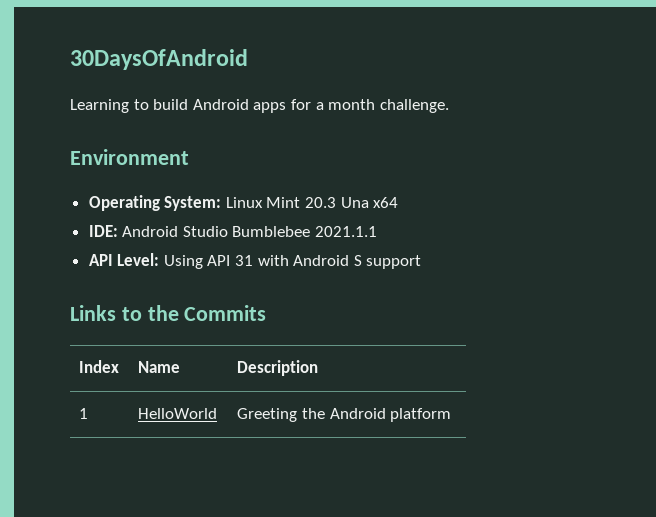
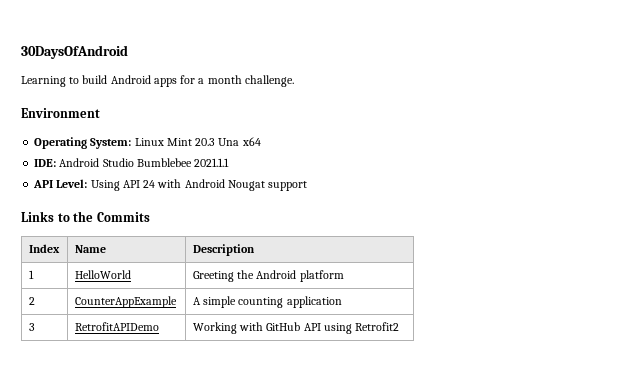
[235,255,254,266] 31 -> [143,180,156,188] 24
[353,255,362,266] S -> [227,180,265,191] Nougat
(452, 415) none -> [28,297,35,305] [74,296,177,308] [192,296,342,308] [28,323,35,331] [74,322,159,331] [192,322,400,334] // 2 | CounterAppExample | A simple counting application // 3 | RetrofitAPIDemo | Working with GitHub API using Retrofit2

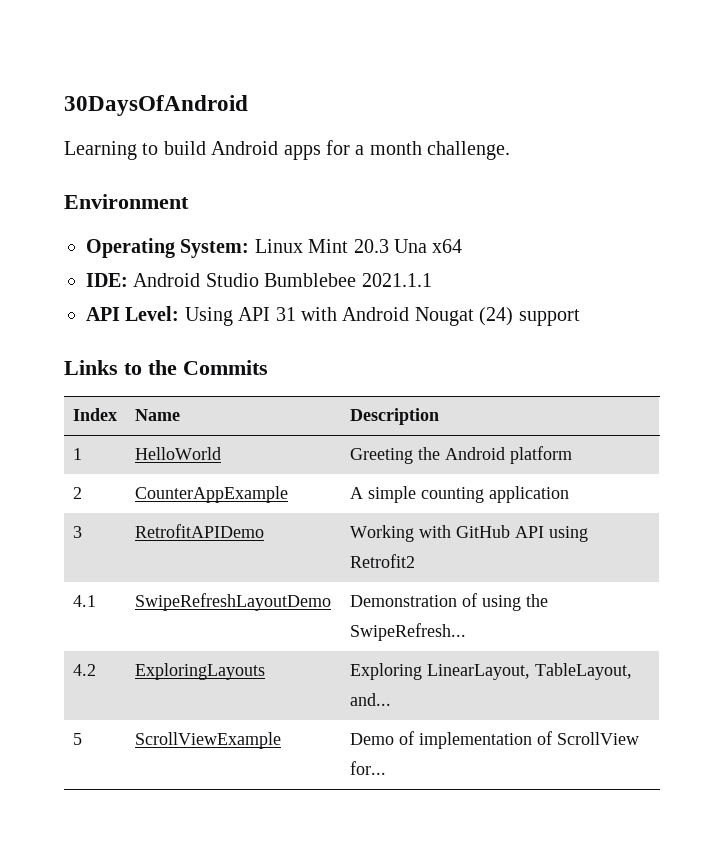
[143,180,156,188] 24 -> [275,307,296,321] 31
(265, 185) none -> [479,307,514,326] (24)
(400, 326) none -> [72,595,96,607] [134,593,331,611] [349,593,548,611] [349,623,466,641] [72,664,96,676] [134,663,265,680] [349,663,632,680] [349,693,391,706] [72,733,82,745] [134,732,281,749] [349,731,639,749] [349,761,386,775] // 4.1 | SwipeRefreshLayoutDemo | Demonstration of using the SwipeRefresh... // 4.2 | ExploringLayouts | Exploring LinearLayout, TableLayout, and... // 5 | ScrollViewExample | Demo of implementation of ScrollView for...

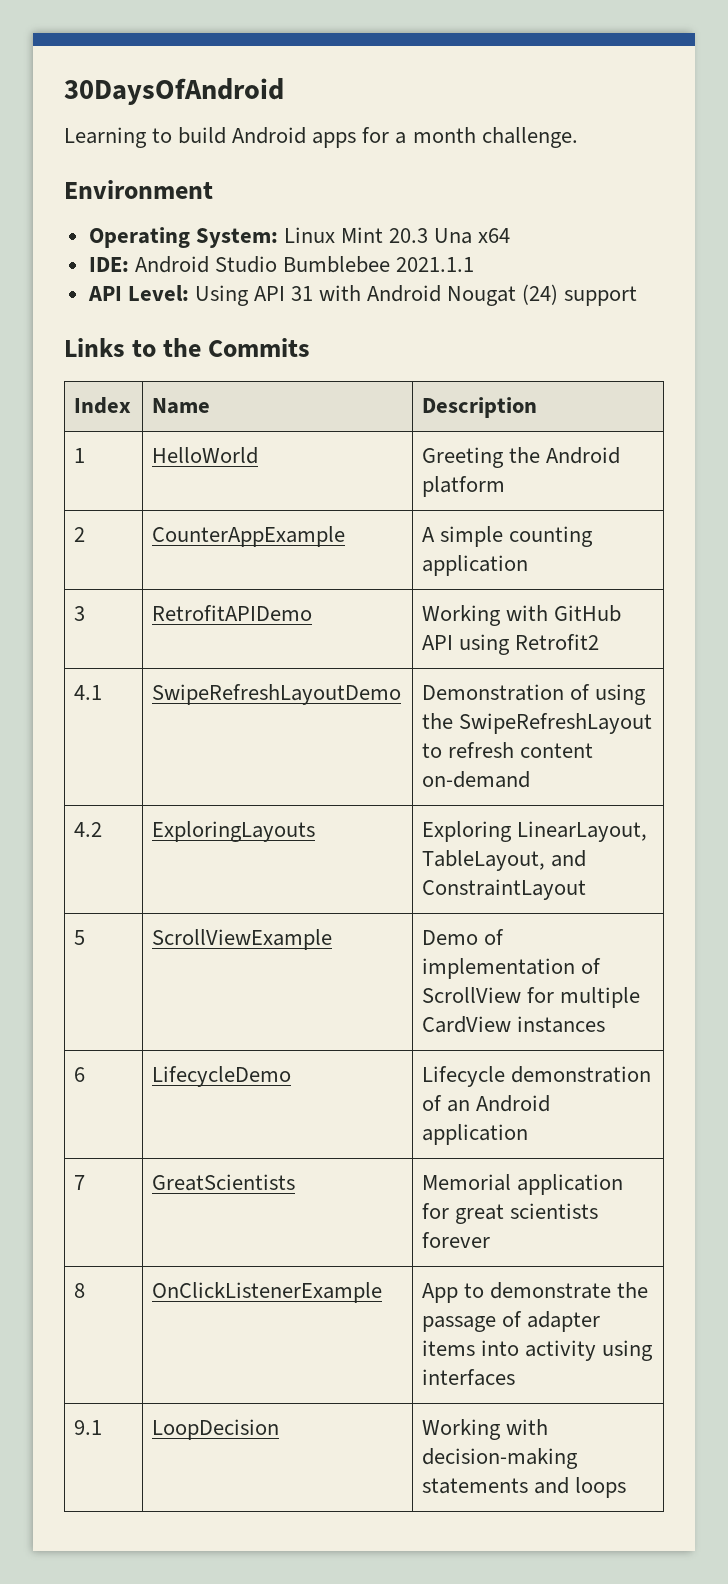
[349,623,466,641] SwipeRefresh... -> [459,713,653,734] [422,742,594,758] [422,771,531,788] SwipeRefreshLayout to refresh content on-demand
[349,693,391,706] and... -> [551,850,587,867] [422,879,587,900] and ConstraintLayout
[349,761,386,775] for... -> [527,987,641,1008] [422,1016,606,1033] [74,1067,86,1082] [152,1066,292,1087] [422,1066,652,1087] [422,1095,551,1112] [422,1124,529,1145] [74,1175,86,1190] [152,1174,296,1191] [422,1174,624,1195] [422,1203,599,1224] [422,1232,491,1248] [74,1283,86,1298] [152,1282,383,1303] [422,1282,649,1303] [422,1311,601,1332] [422,1340,654,1361] [422,1369,516,1386] [74,1420,103,1435] [152,1419,280,1440] [422,1419,549,1440] [422,1448,579,1469] [422,1477,627,1498] for multiple CardView instances // 6 | LifecycleDemo | Lifecycle demonstration of an Android application // 7 | GreatScientists | Memorial application for great scientists forever // 8 | OnClickListenerExample | App to demonstrate the passage of adapter items into activity using interfaces // 9.1 | LoopDecision | Working with decision-making statements and loops

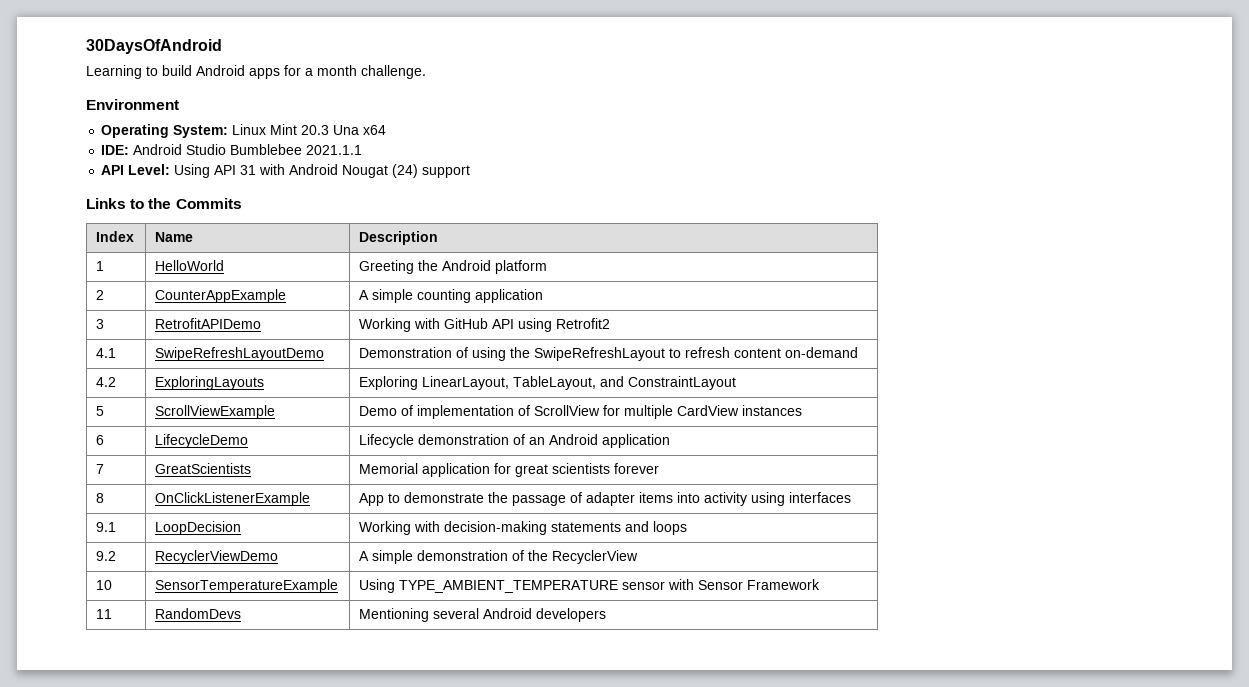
(627, 1487) none -> [96,551,117,561] [155,550,279,564] [359,550,639,564] [96,580,113,590] [155,579,339,593] [359,579,821,593] [96,609,113,619] [155,608,242,619] [359,608,607,622] // 9.2 | RecyclerViewDemo | A simple demonstration of the RecyclerView // 10 | SensorTemperatureExample | Using TYPE_AMBIENT_TEMPERATURE sensor with Sensor Framework // 11 | RandomDevs | Mentioning several Android developers

